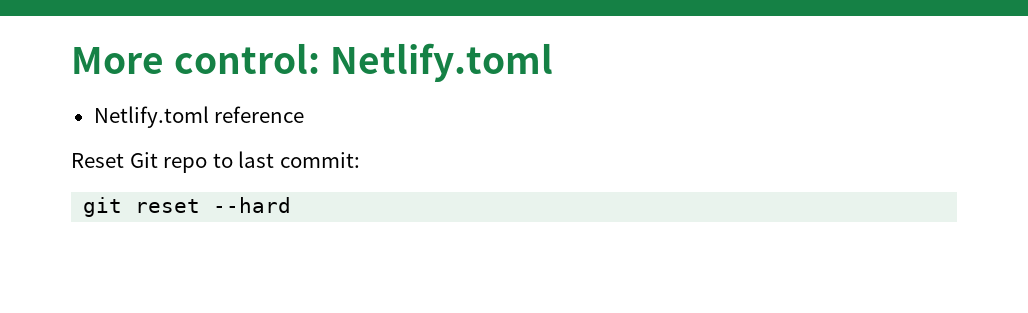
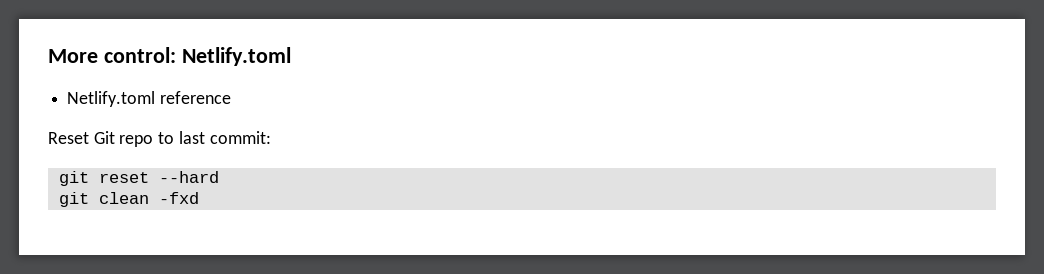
(292, 205) none -> [58,192,199,207] // git clean -fxd

